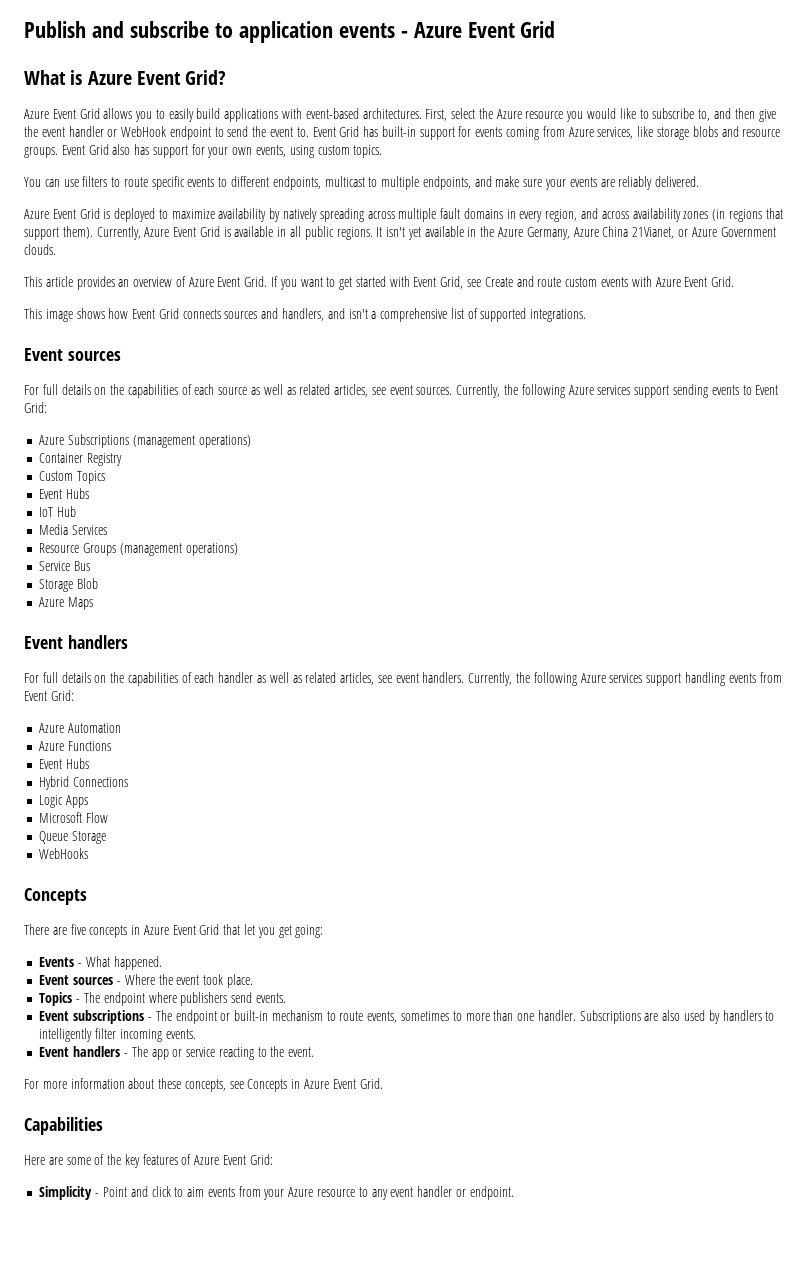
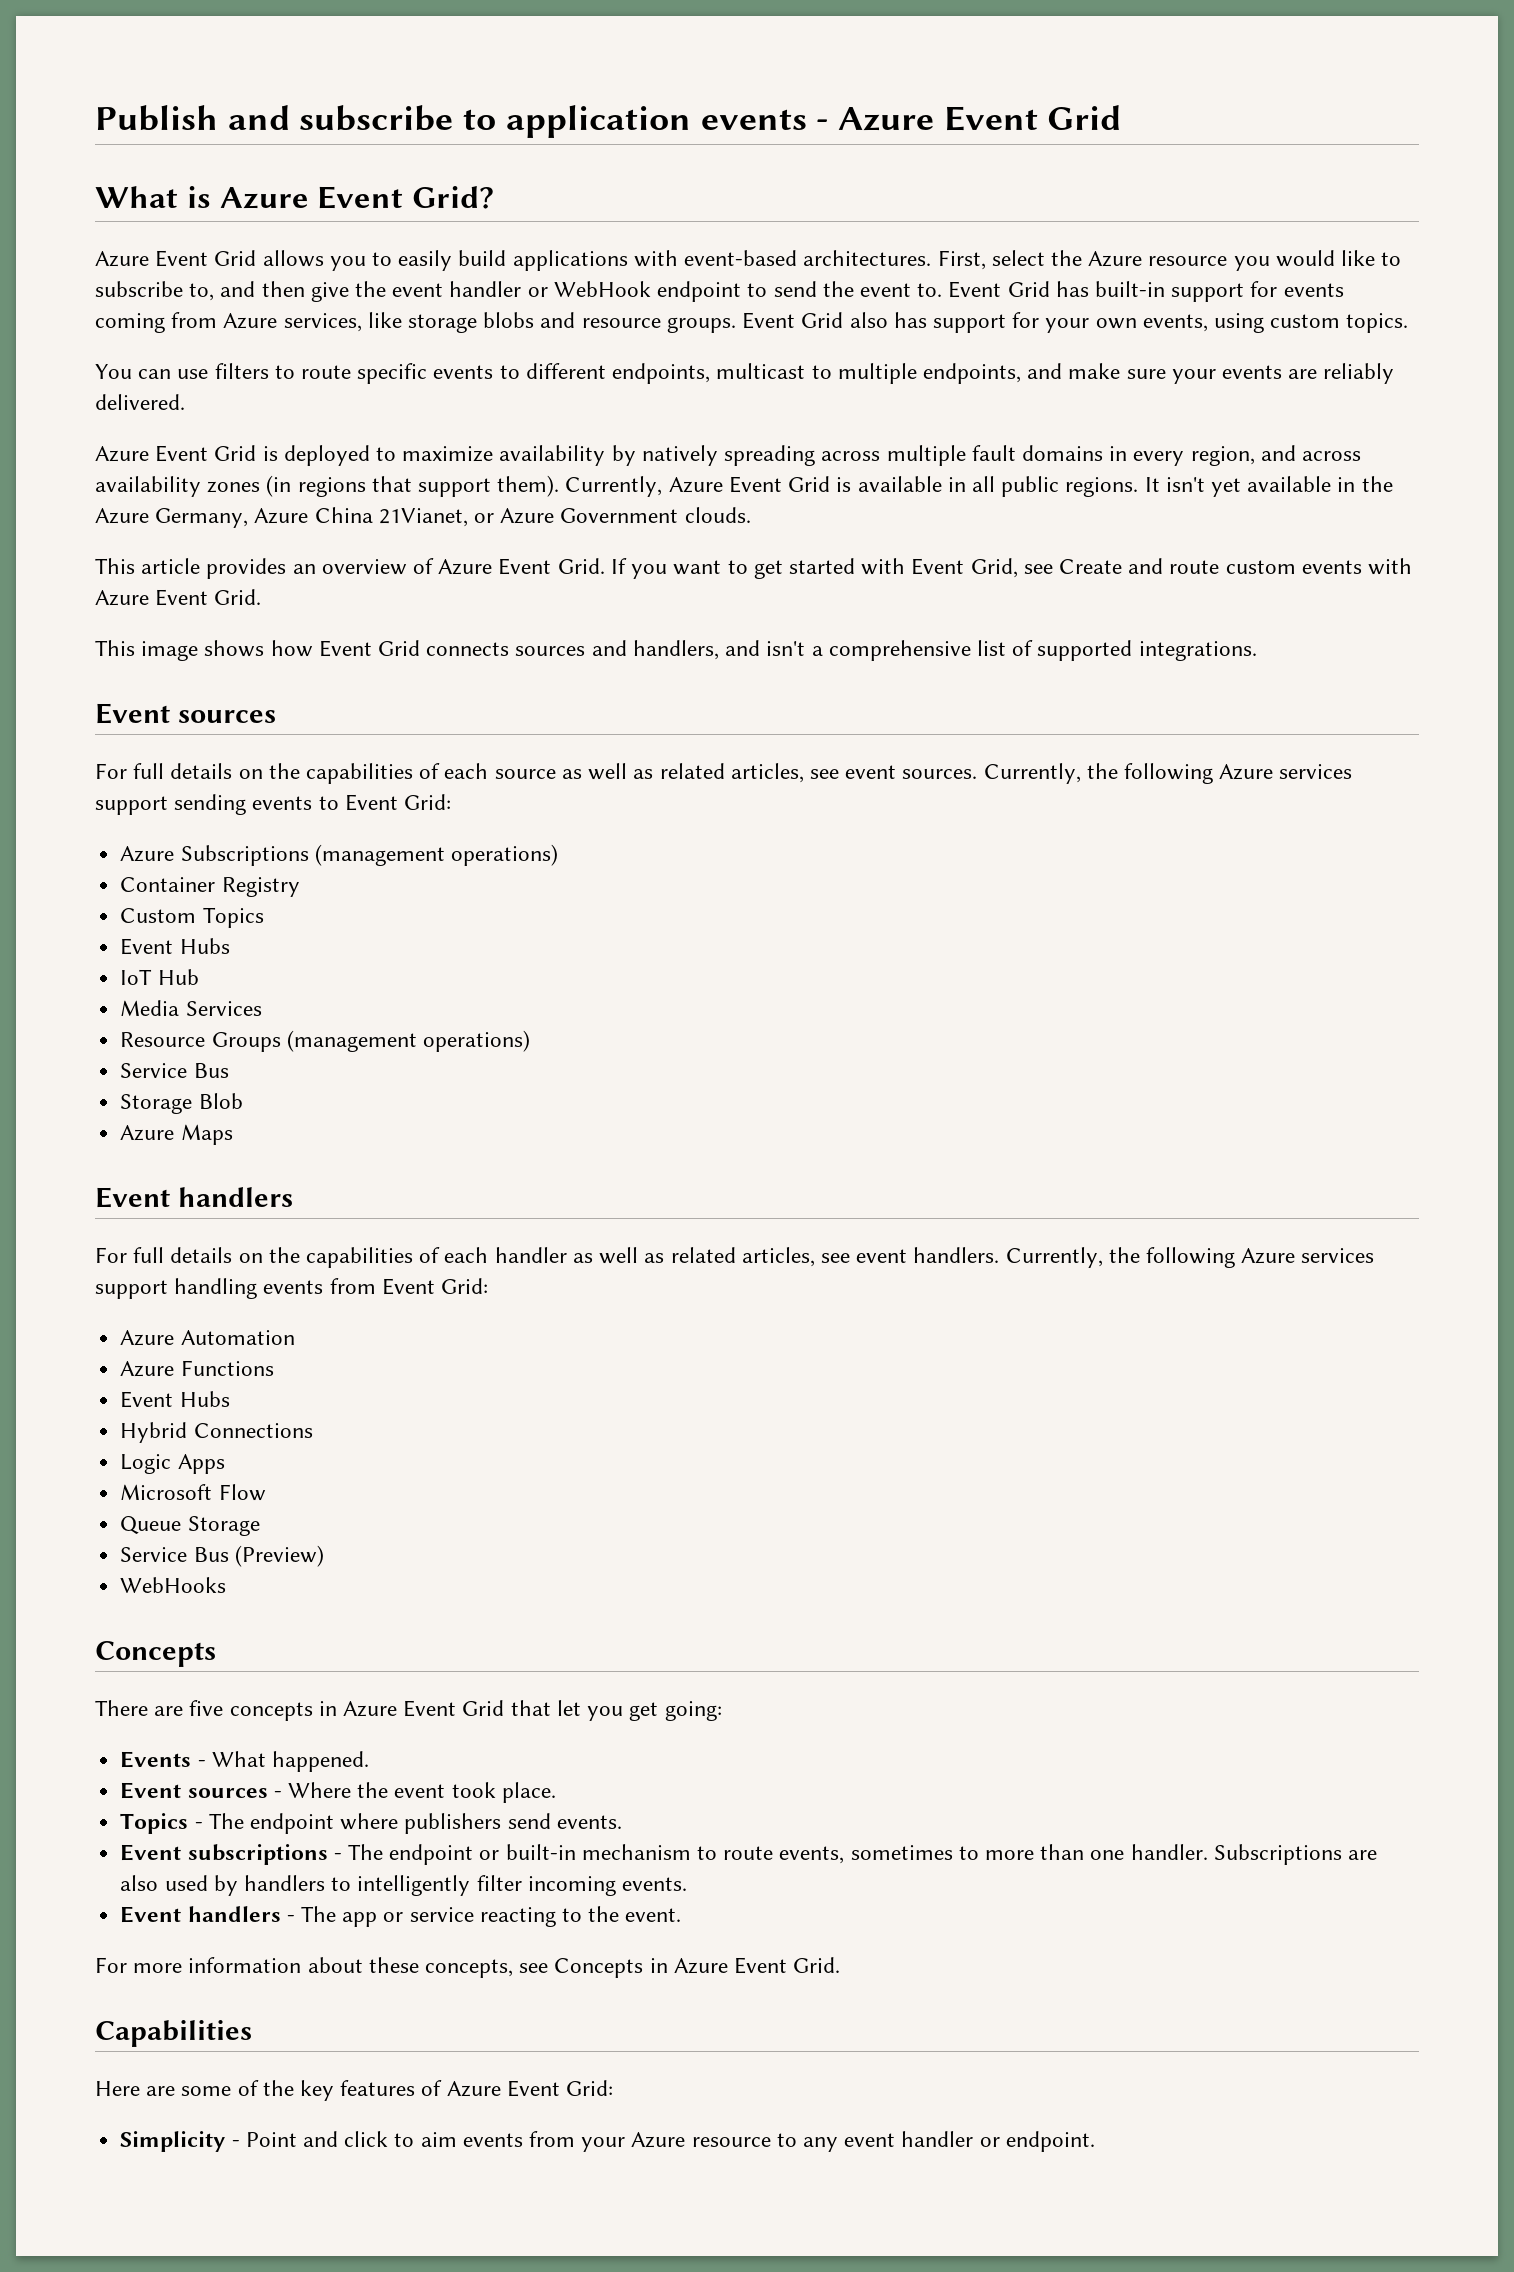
(107, 837) none -> [120,1545,324,1567] // Service Bus (Preview)

